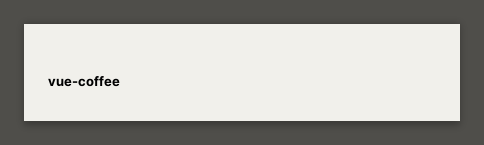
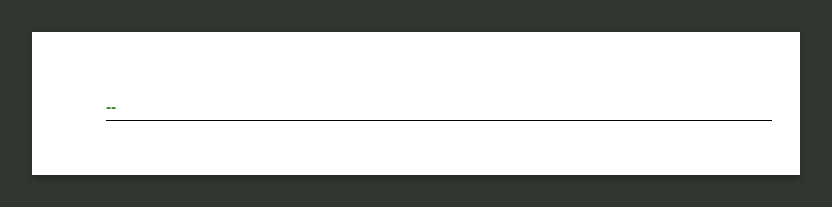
[48,76,120,87] vue-coffee -> [106,107,116,113] --

